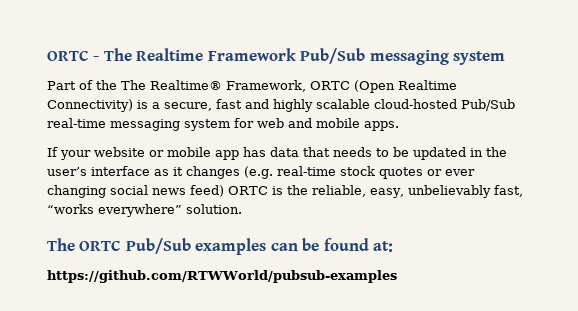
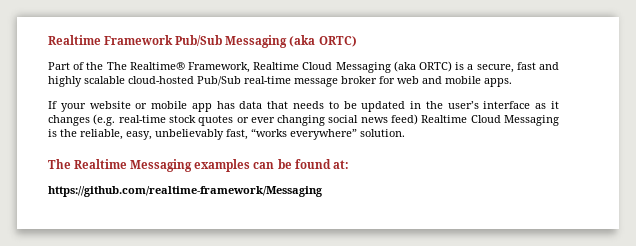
[47,48,506,65] ORTC - The Realtime Framework Pub/Sub messaging system -> [48,35,357,48] Realtime Framework Pub/Sub Messaging (aka ORTC)
[310,80,457,93] [47,99,133,112] ORTC (Open Realtime Connectivity) -> [253,61,452,73] Realtime Cloud Messaging (aka ORTC)
[110,119,230,131] messaging system -> [294,76,377,87] message broker
[228,186,268,195] ORTC -> [421,115,560,126] Realtime Cloud Messaging
[79,238,191,254] ORTC Pub/Sub -> [74,159,193,172] Realtime Messaging
[47,270,397,283] https://github.com/RTWWorld/pubsub-examples -> [48,186,323,197] https://github.com/realtime-framework/Messaging

